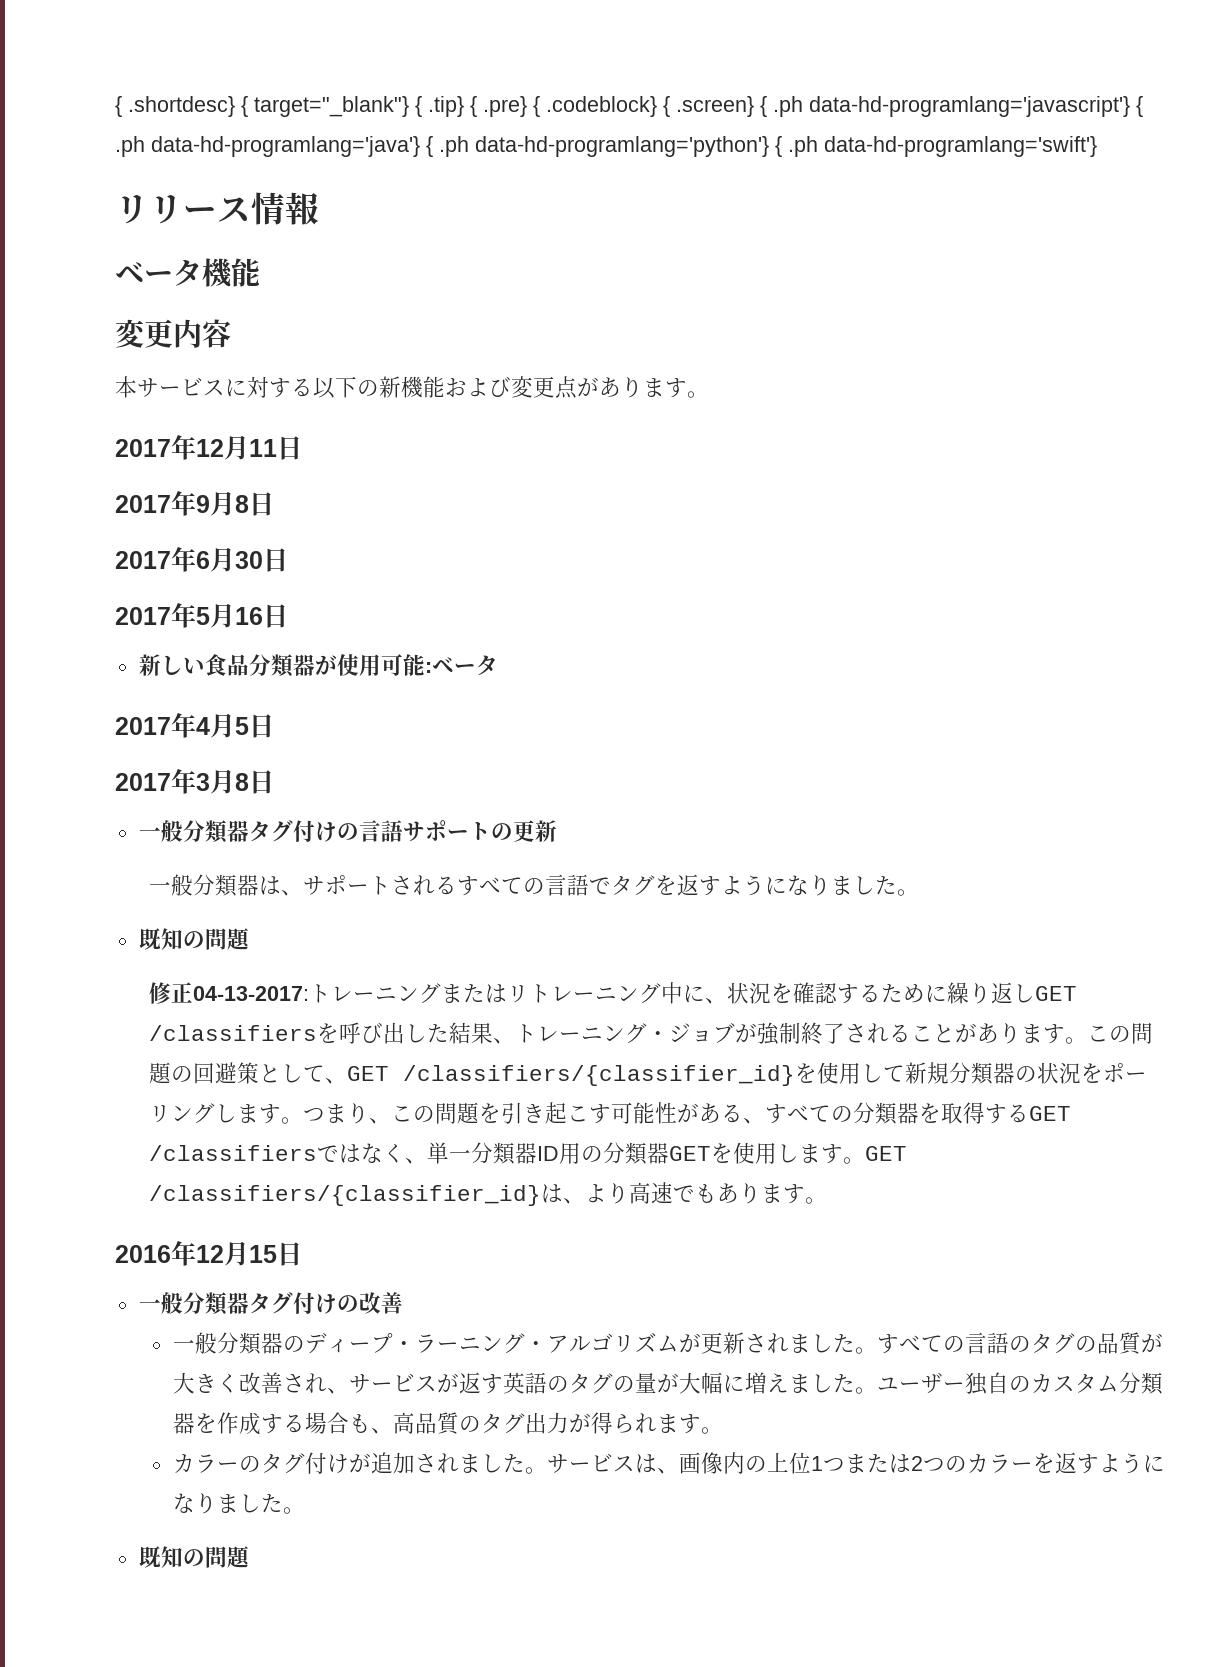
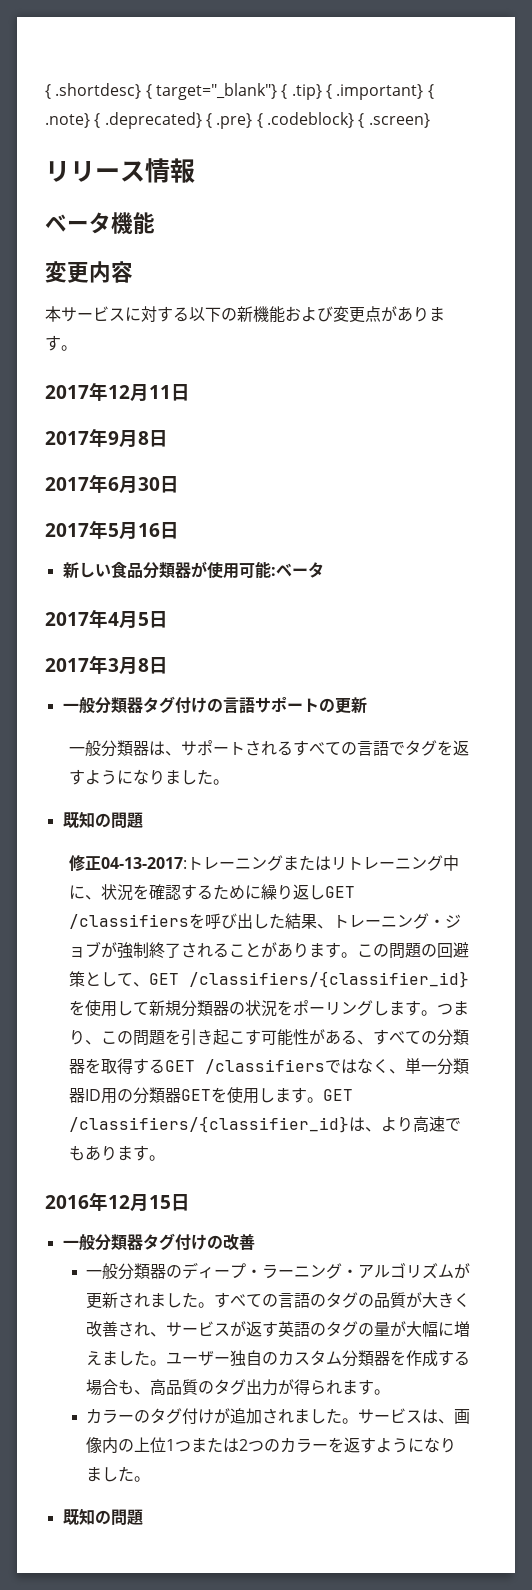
(477, 106) none -> [336,84,434,100] [45,112,212,129] .important} { .note} { .deprecated} {
[760,96,1143,117] [115,136,1097,157] { .ph data-hd-programlang='javascript'} { .ph data-hd-programlang='java'} { .ph data-hd-programlang='python'} { .ph data-hd-programlang='swift'} -> (430, 120) none

